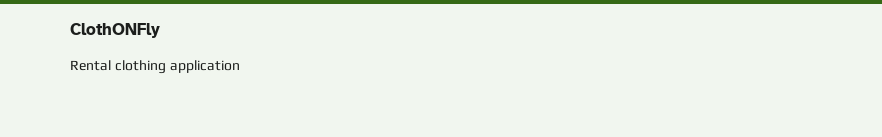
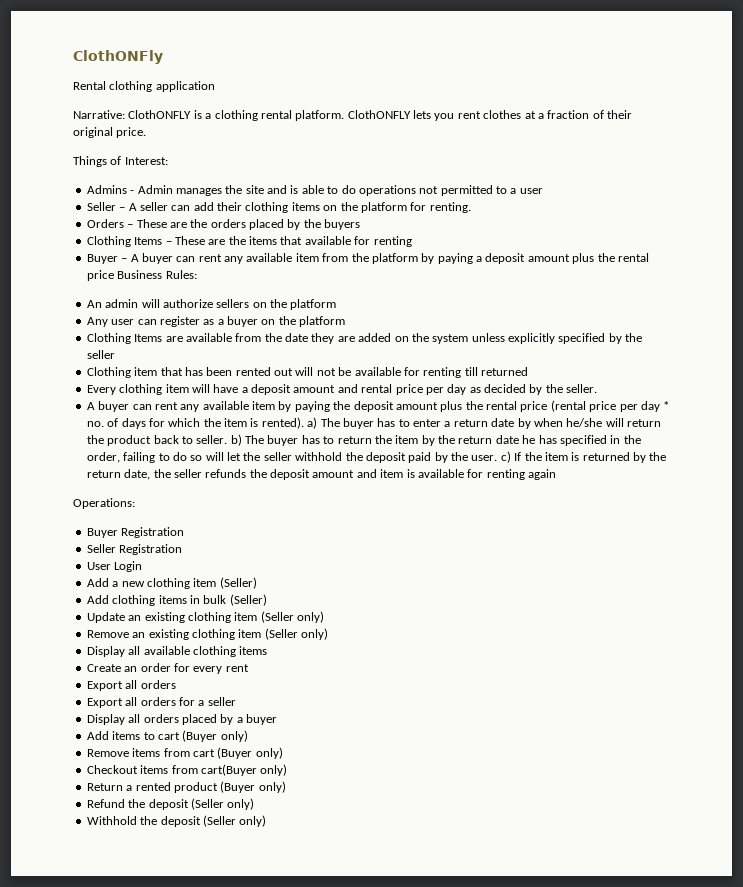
(240, 66) none -> [73,110,632,121] [73,127,147,138] [73,156,168,167] [86,185,543,196] [86,202,471,213] [86,219,361,230] [86,236,412,247] [86,253,649,264] [86,270,197,281] [86,299,337,310] [86,316,346,327] [86,333,643,344] [86,350,115,359] [86,367,528,378] [86,384,598,395] [86,400,670,412] [86,417,661,429] [86,434,641,446] [86,451,667,463] [86,469,556,480] [73,498,135,509] [86,527,185,538] [86,544,183,555] [86,561,143,572] [86,577,257,589] [86,594,267,606] [86,611,324,623] [86,628,328,640] [86,646,268,657] [86,663,249,674] [86,680,176,691] [86,697,236,708] [86,714,277,725] [86,730,248,742] [86,747,283,759] [86,764,288,776] [86,781,286,793] [86,798,255,810] [86,815,267,827] // Narrative: ClothONFLY is a clothing rental platform. ClothONFLY lets you rent clothes at a fraction of their original price. // Things of Interest: // Admins - Admin manages the site and is able to do operations not permitted to a user // Seller – A seller can add their clothing items on the platform for renting. // Orders – These are the orders placed by the buyers // Clothing Items – These are the items that available for renting // Buyer – A buyer can rent any available item from the platform by paying a deposit amount plus the rental price Business Rules: // An admin will authorize sellers on the platform // Any user can register as a buyer on the platform // Clothing Items are available from the date they are added on the system unless explicitly specified by the seller // Clothing item that has been rented out will not be available for renting till returned // Every clothing item will have a deposit amount and rental price per day as decided by the seller. // A buyer can rent any available item by paying the deposit amount plus the rental price (rental price per day * no. of days for which the item is rented). a) The buyer has to enter a return date by when he/she will return the product back to seller. b) The buyer has to return the item by the return date he has specified in the order, failing to do so will let the seller withhold the deposit paid by the user. c) If the item is returned by the return date, the seller refunds the deposit amount and item is available for renting again // Operations: // Buyer Registration // Seller Registration // User Login // Add a new clothing item (Seller) // Add clothing items in bulk (Seller) // Update an existing clothing item (Seller only) // Remove an existing clothing item (Seller only) // Display all available clothing items // Create an order for every rent // Export all orders // Export all orders for a seller // Display all orders placed by a buyer // Add items to cart (Buyer only) // Remove items from cart (Buyer only) // Checkout items from cart(Buyer only) // Return a rented product (Buyer only) // Refund the deposit (Seller only) // Withhold the deposit (Seller only)

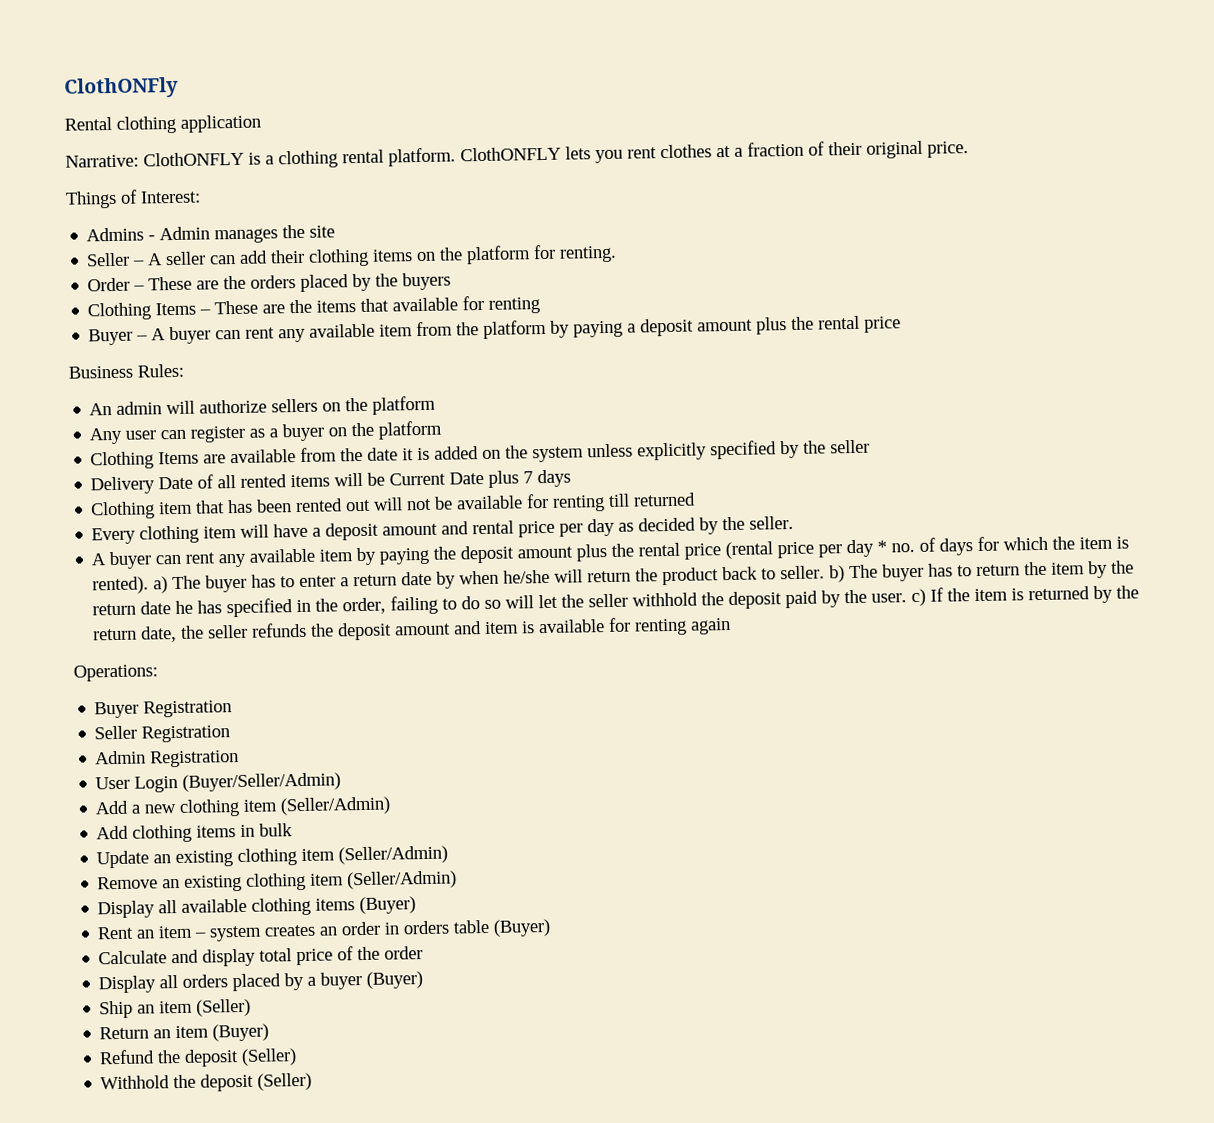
[267,185,543,196] and is able to do operations not permitted to a user -> (336, 231) none
[86,219,124,228] Orders -> [87,277,131,292] Order
(114, 275) none -> (902, 324) //
[311,333,355,344] they are -> [402,447,431,461] it is
(115, 354) none -> [90,469,572,495] // Delivery Date of all rented items will be Current Date plus 7 days
(183, 549) none -> [95,749,240,768] // Admin Registration
(143, 566) none -> [182,772,342,792] (Buyer/Seller/Admin)
[219,577,257,589] (Seller) -> [280,796,392,816] (Seller/Admin)
[229,594,267,606] (Seller) -> (294, 830) none
[260,611,324,623] (Seller only) -> [338,845,449,865] (Seller/Admin)
[264,628,328,640] (Seller only) -> [347,870,458,890] (Seller/Admin)
[86,663,249,674] [86,680,176,691] [86,697,236,708] // Create an order for every rent // Export all orders // Export all orders for a seller -> [359,896,417,915] [97,918,552,942] [98,946,424,967] (Buyer) // Rent an item – system creates an order in orders table (Buyer) // Calculate and display total price of the order
[86,730,248,742] [86,747,283,759] [86,764,288,776] [86,781,286,793] // Add items to cart (Buyer only) // Remove items from cart (Buyer only) // Checkout items from cart(Buyer only) // Return a rented product (Buyer only) -> [366,971,424,989] [99,998,252,1019] [99,1023,270,1042] (Buyer) // Ship an item (Seller) // Return an item (Buyer)
[190,798,255,810] (Seller only) -> [241,1048,298,1066] (Seller)
[202,815,267,827] (Seller only) -> [257,1072,313,1091] (Seller)

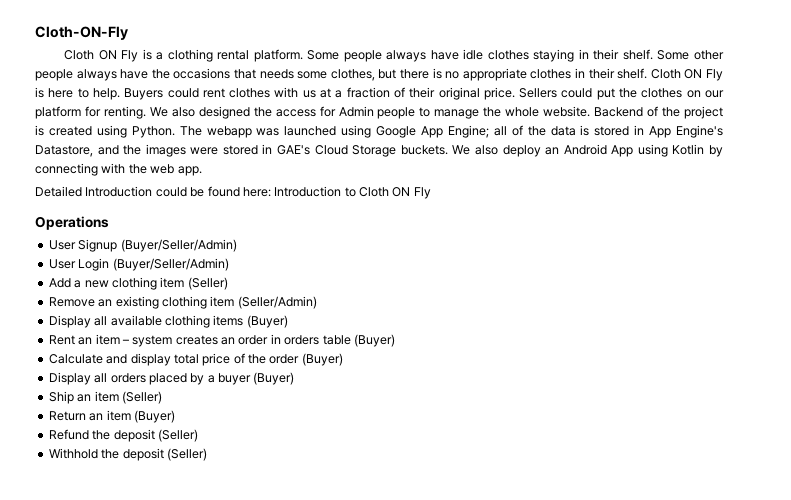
[64,76,179,99] [64,114,261,134] [65,151,244,168] ClothONFly // Rental clothing application // Narrative: ClothONFLY -> [35,26,128,40] [64,50,139,62] Cloth-ON-Fly // Cloth ON Fly
[460,144,712,164] ClothONFLY lets you rent clothes -> [307,49,724,62] [35,68,724,81] [35,87,316,100] Some people always have idle clothes staying in their shelf. Some other people always have the occasions that needs some clothes, but there is no appropriate clothes in their shelf. Cloth ON Fly is here to help. Buyers could rent clothes with us
[65,189,201,209] [86,224,336,244] [86,244,618,267] [87,272,452,292] [87,295,541,321] [88,315,902,346] [68,363,184,379] [89,395,437,416] [89,420,443,445] [90,439,871,470] [90,469,572,495] [90,492,697,520] [91,515,795,545] [91,536,1130,570] [92,560,1135,595] [92,585,1140,618] [93,617,732,643] [73,664,158,682] [94,700,233,719] [94,725,231,743] [95,749,240,768] // Things of Interest: // Admins - Admin manages the site // Seller – A seller can add their clothing items on the platform for renting. // Order – These are the orders placed by the buyers // Clothing Items – These are the items that available for renting // Buyer – A buyer can rent any available item from the platform by paying a deposit amount plus the rental price // Business Rules: // An admin will authorize sellers on the platform // Any user can register as a buyer on the platform // Clothing Items are available from the date it is added on the system unless explicitly specified by the seller // Delivery Date of all rented items will be Current Date plus 7 days // Clothing item that has been rented out will not be available for renting till returned // Every clothing item will have a deposit amount and rental price per day as decided by the seller. // A buyer can rent any available item by paying the deposit amount plus the rental price (rental price per day * no. of days for which the item is rented). a) The buyer has to enter a return date by when he/she will return the product back to seller. b) The buyer has to return the item by the return date he has specified in the order, failing to do so will let the seller withhold the deposit paid by the user. c) If the item is returned by the return date, the seller refunds the deposit amount and item is available for renting again // Operations: // Buyer Registration // Seller Registration // Admin Registration -> [519,88,725,100] [35,106,724,119] [35,125,723,138] [35,144,723,157] [35,163,202,176] [35,186,431,199] [35,216,109,230] [48,239,237,252] Sellers could put the clothes on our platform for renting. We also designed the access for Admin people to manage the whole website. Backend of the project is created using Python. The webapp was launched using Google App Engine; all of the data is stored in App Engine's Datastore, and the images were stored in GAE's Cloud Storage buckets. We also deploy an Android App using Kotlin by connecting with the web app. // Detailed Introduction could be found here: Introduction to Cloth ON Fly // Operations // User Signup (Buyer/Seller/Admin)
[280,796,392,816] [96,823,294,843] [96,845,449,869] (Seller/Admin) // Add clothing items in bulk // Update an existing clothing item (Seller/Admin) -> [187,277,228,290] (Seller)
(424, 953) none -> [301,353,343,366] (Buyer)

